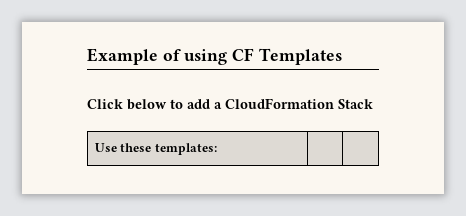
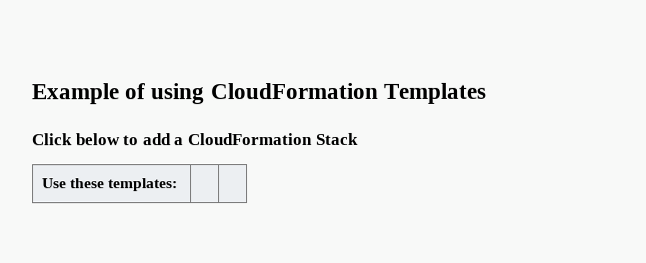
[232,48,255,61] CF -> [209,82,378,100] CloudFormation

